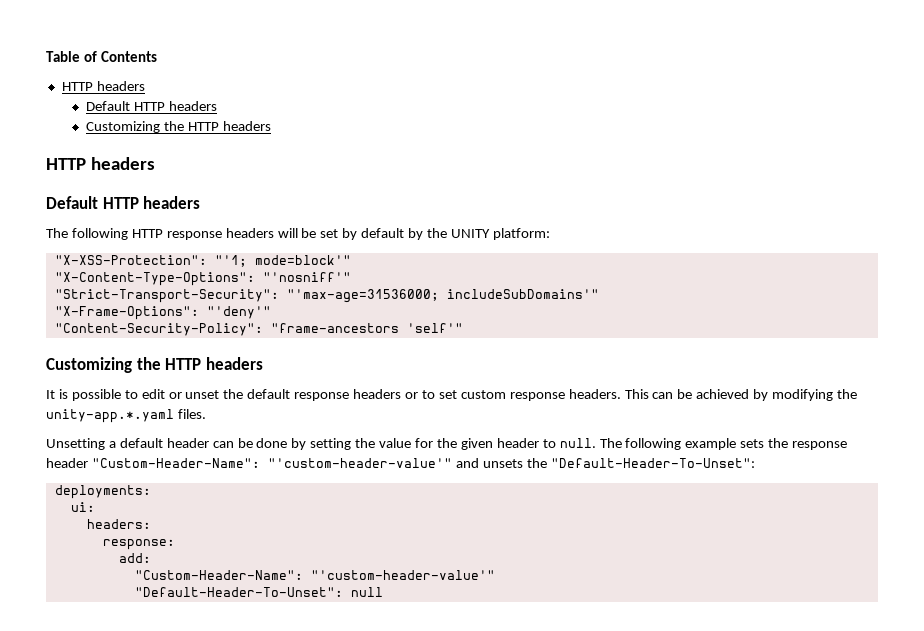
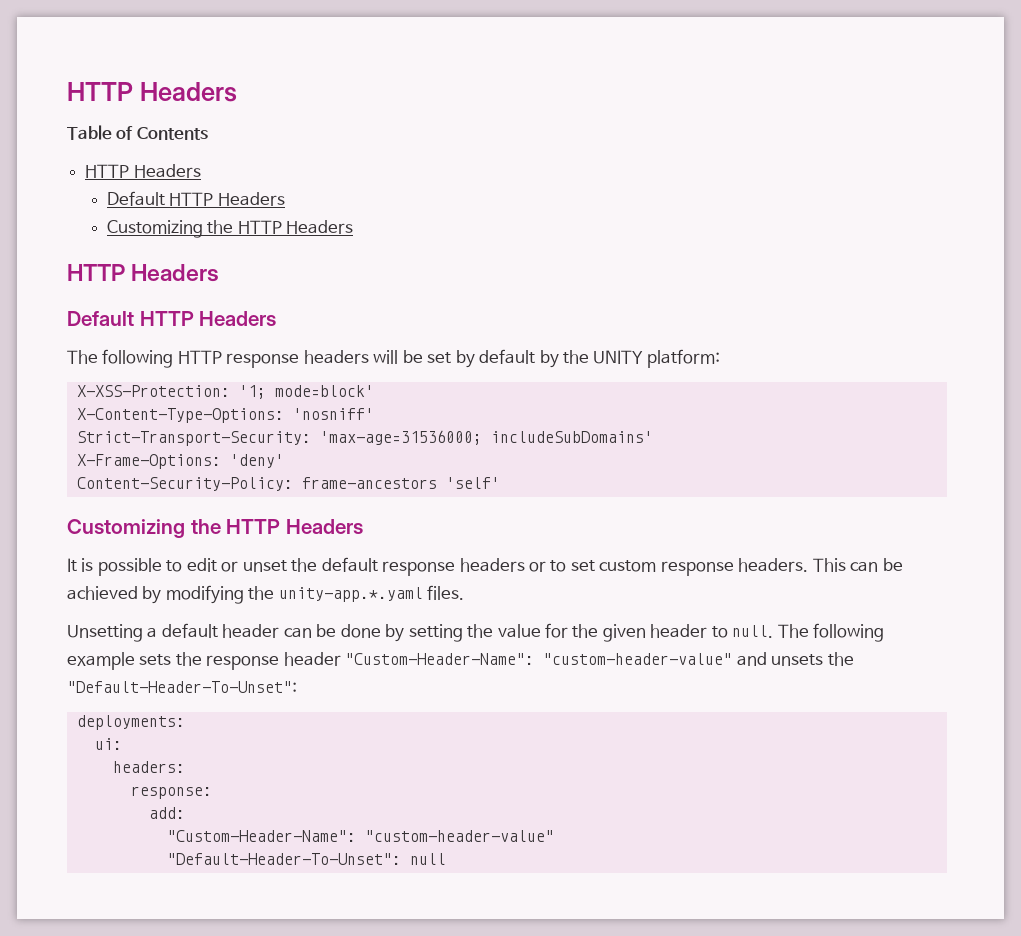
(46, 56) none -> [67,82,237,102] HTTP Headers //
[96,81,145,91] [86,101,218,111] [86,121,272,133] [46,157,155,170] [46,196,201,209] headers // Default HTTP headers // Customizing the HTTP headers // HTTP headers // Default HTTP headers -> [133,164,201,178] [106,191,285,206] [106,220,354,238] [67,264,220,282] [67,311,277,326] Headers // Default HTTP Headers // Customizing the HTTP Headers // HTTP Headers // Default HTTP Headers
[54,255,351,267] [54,272,351,286] [54,289,599,303] [54,306,271,320] [54,323,463,336] [46,357,263,373] "X-XSS-Protection": "'1; mode=block'" // "X-Content-Type-Options": "'nosniff'" // "Strict-Transport-Security": "'max-age=31536000; includeSubDomains'" // "X-Frame-Options": "'deny'" // "Content-Security-Policy": "frame-ancestors 'self'" // Customizing the HTTP headers -> [76,385,374,399] [76,408,374,423] [76,430,653,446] [76,454,284,469] [76,477,500,491] [67,519,363,538] X-XSS-Protection: '1; mode=block' // X-Content-Type-Options: 'nosniff' // Strict-Transport-Security: 'max-age=31536000; includeSubDomains' // X-Frame-Options: 'deny' // Content-Security-Policy: frame-ancestors 'self' // Customizing the HTTP Headers
[267,458,452,468] "'custom-header-value'" -> [543,653,733,665] "custom-header-value"
[310,570,495,580] "'custom-header-value'" -> [364,830,554,842] "custom-header-value"

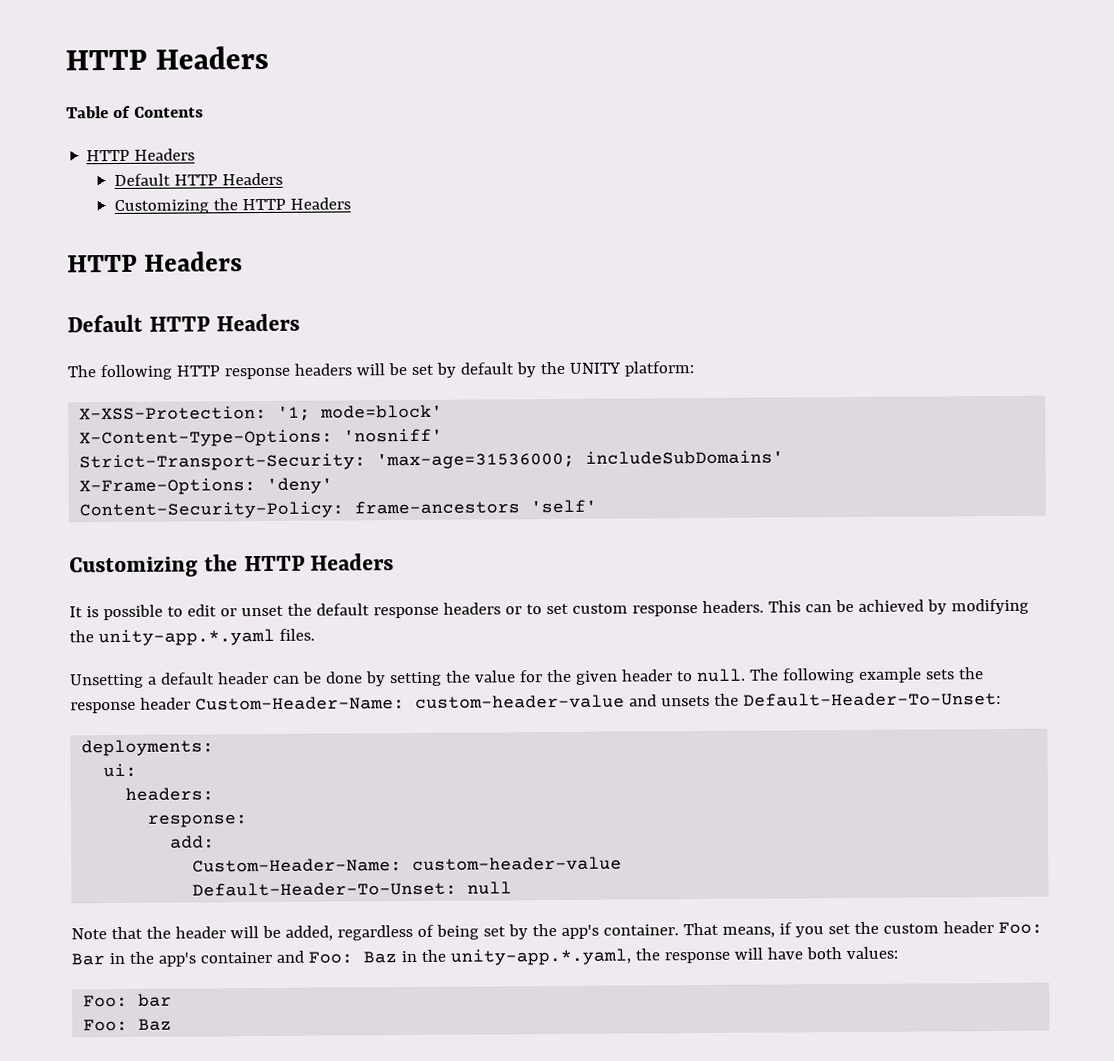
[345,653,733,665] "Custom-Header-Name": "custom-header-value" -> [194,694,625,711] Custom-Header-Name: custom-header-value
[67,681,297,693] "Default-Header-To-Unset": -> [742,691,1001,707] Default-Header-To-Unset:
[166,830,554,842] [166,853,446,865] "Custom-Header-Name": "custom-header-value" // "Default-Header-To-Unset": null -> [192,856,623,873] [192,881,513,897] [71,921,1043,941] [71,946,898,967] [83,993,173,1008] [83,1018,173,1032] Custom-Header-Name: custom-header-value // Default-Header-To-Unset: null // Note that the header will be added, regardless of being set by the app's container. That means, if you set the custom header Foo: Bar in the app's container and Foo: Baz in the unity-app.*.yaml, the response will have both values: // Foo: bar // Foo: Baz

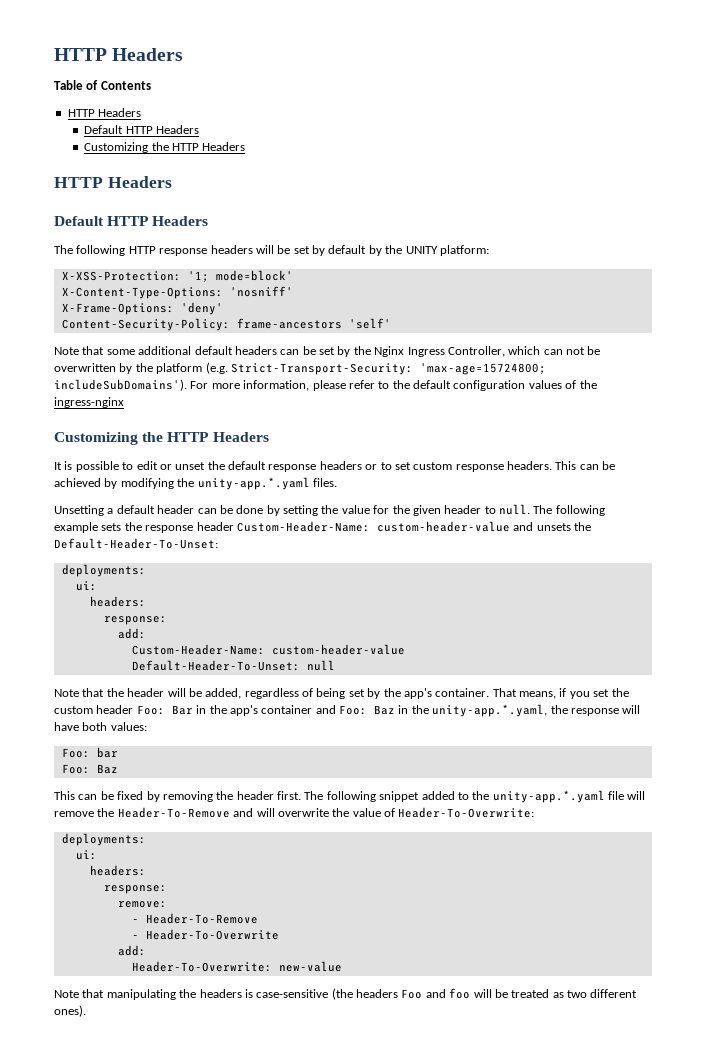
[79,450,785,472] // Strict-Transport-Security: 'max-age=31536000; includeSubDomains' -> (293, 291) none
(598, 506) none -> [54,346,601,357] [54,362,546,375] [54,379,597,391] [54,397,124,408] // Note that some additional default headers can be set by the Nginx Ingress Controller, which can not be overwritten by the platform (e.g. Strict-Transport-Security: 'max-age=15724800; includeSubDomains'). For more information, please refer to the default configuration values of the ingress-nginx
(173, 1024) none -> [54,790,646,803] [54,807,535,818] [61,833,146,846] [75,850,97,860] [89,865,146,876] [103,885,167,894] [117,901,167,908] [131,913,258,924] [131,929,279,940] [117,945,146,956] [131,961,342,972] [54,988,638,1000] [54,1005,86,1017] // This can be fixed by removing the header first. The following snippet added to the unity-app.*.yaml file will remove the Header-To-Remove and will overwrite the value of Header-To-Overwrite: // deployments: // ui: // headers: // response: // remove: // - Header-To-Remove // - Header-To-Overwrite // add: // Header-To-Overwrite: new-value // Note that manipulating the headers is case-sensitive (the headers Foo and foo will be treated as two different ones).

